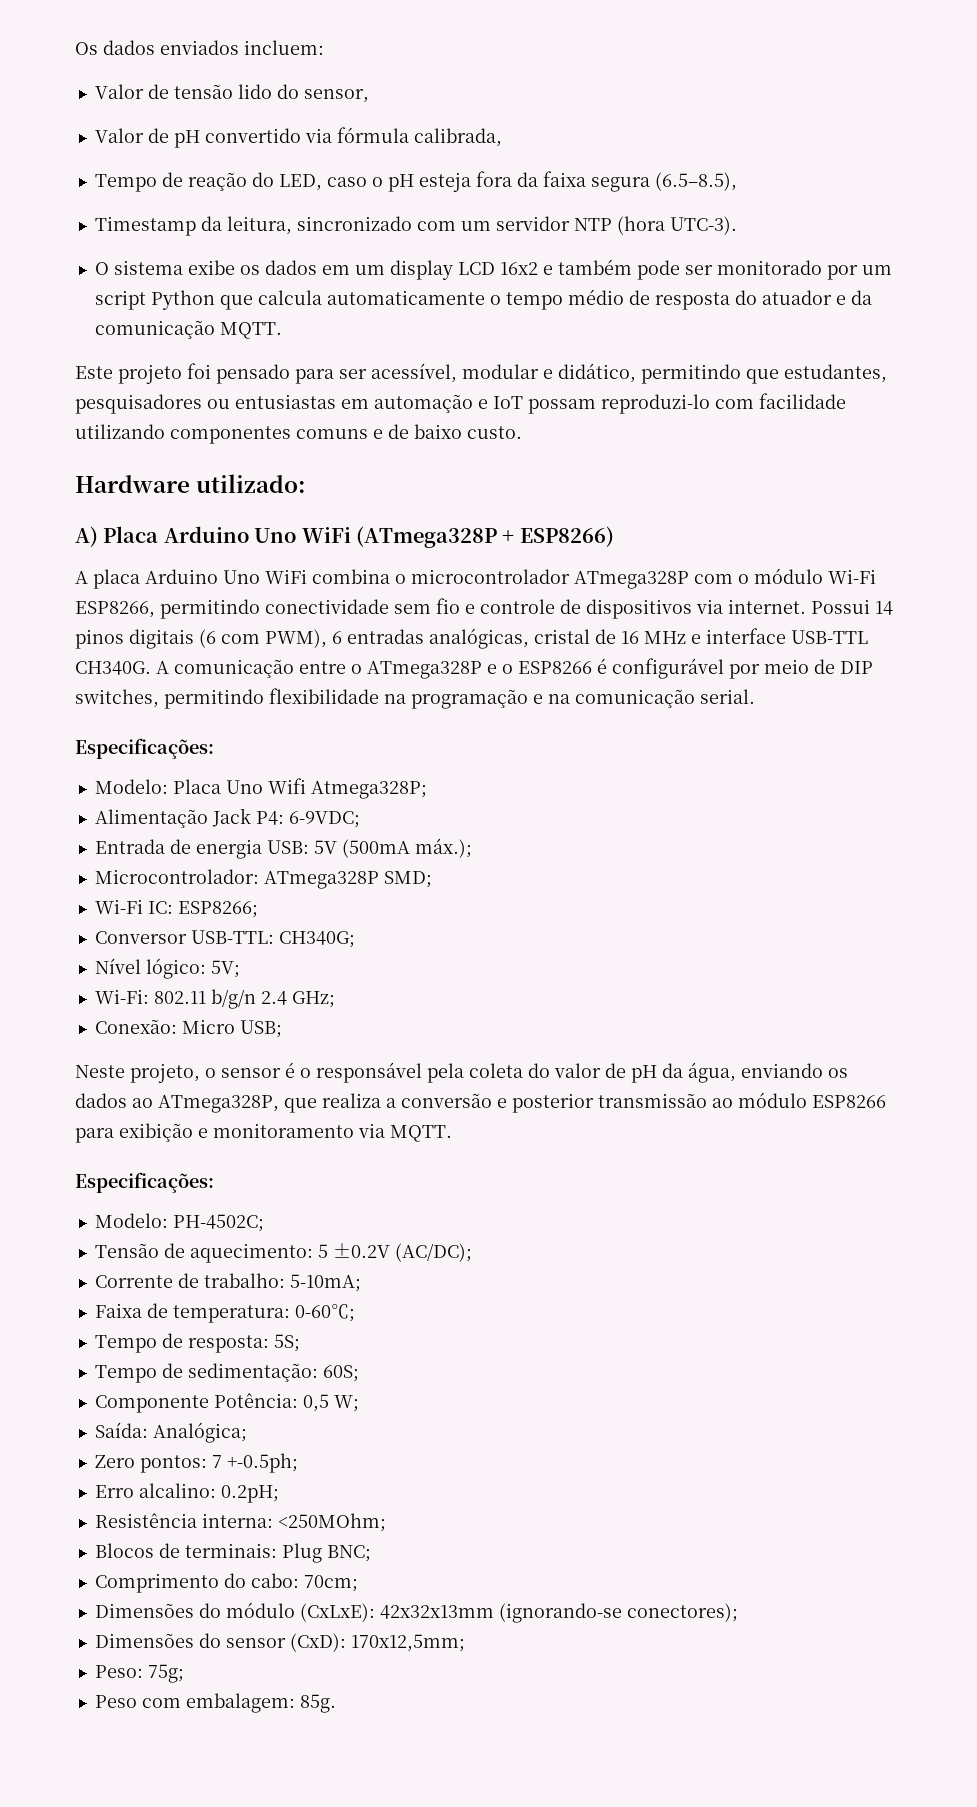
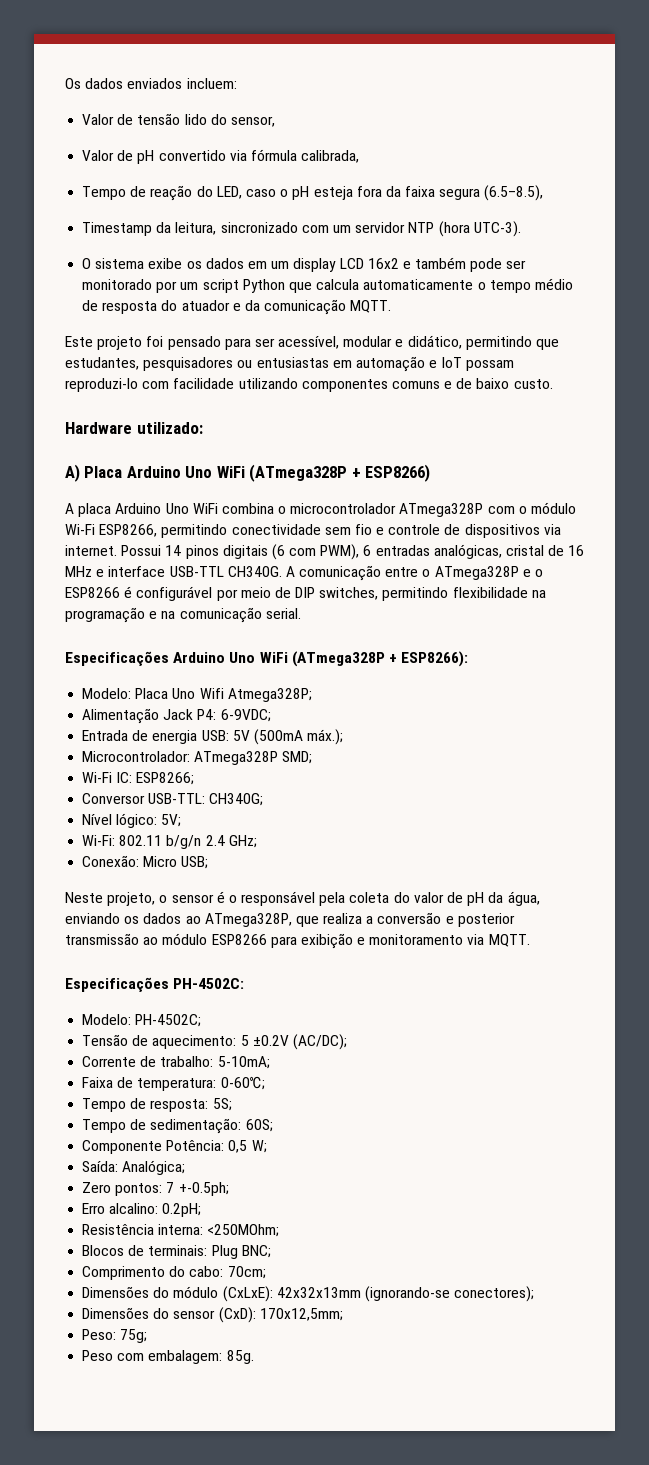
[75,738,214,759] Especificações: -> [65,651,469,667] Especificações Arduino Uno WiFi (ATmega328P + ESP8266):
[75,1172,214,1193] Especificações: -> [65,977,245,992] Especificações PH-4502C:

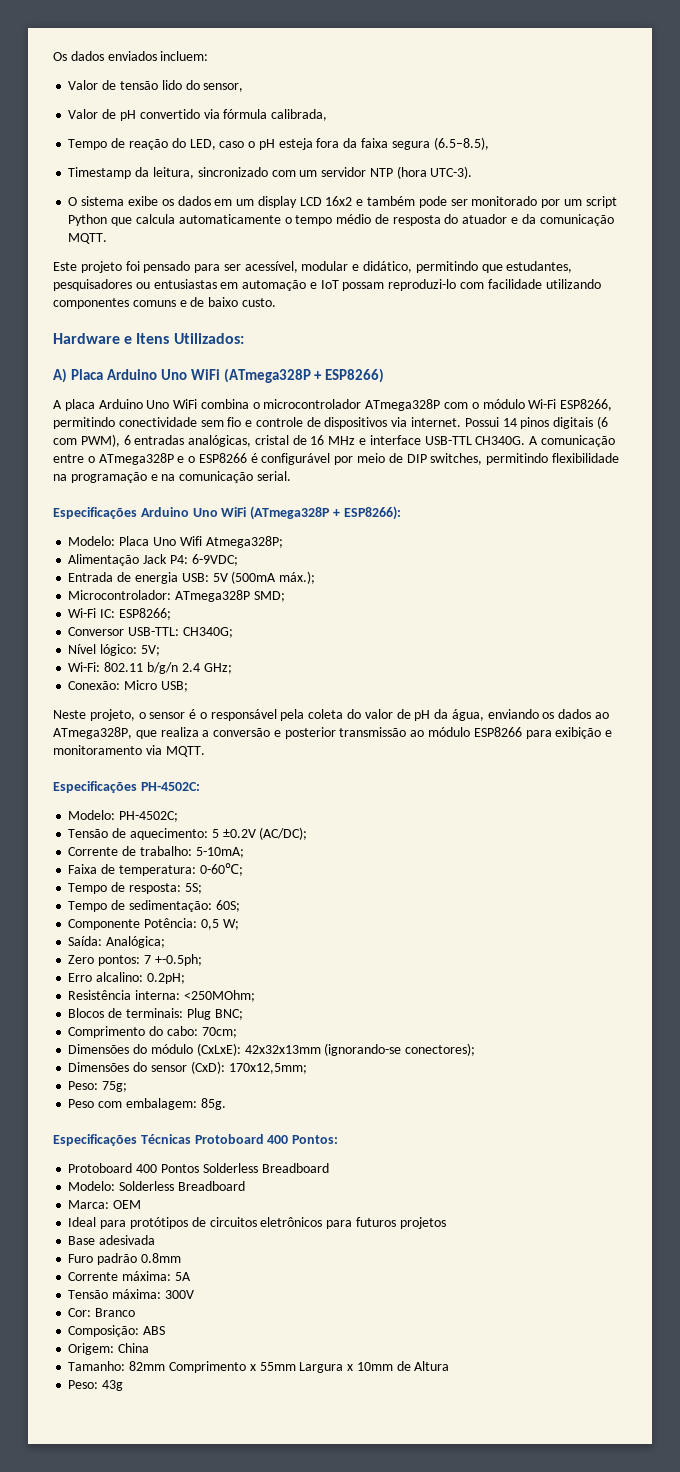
[136,422,203,434] utilizado: -> [124,333,244,344] e Itens Utilizados:
(254, 1357) none -> [53,1134,339,1146] [68,1163,329,1173] [68,1181,245,1191] [68,1200,142,1209] [68,1217,446,1229] [68,1235,156,1245] [68,1253,181,1265] [68,1271,191,1281] [68,1289,194,1299] [68,1308,136,1317] [68,1325,166,1337] [68,1343,150,1355] [68,1361,450,1373] [68,1380,124,1391] // Especificações Técnicas Protoboard 400 Pontos: // Protoboard 400 Pontos Solderless Breadboard // Modelo: Solderless Breadboard // Marca: OEM // Ideal para protótipos de circuitos eletrônicos para futuros projetos // Base adesivada // Furo padrão 0.8mm // Corrente máxima: 5A // Tensão máxima: 300V // Cor: Branco // Composição: ABS // Origem: China // Tamanho: 82mm Comprimento x 55mm Largura x 10mm de Altura // Peso: 43g

